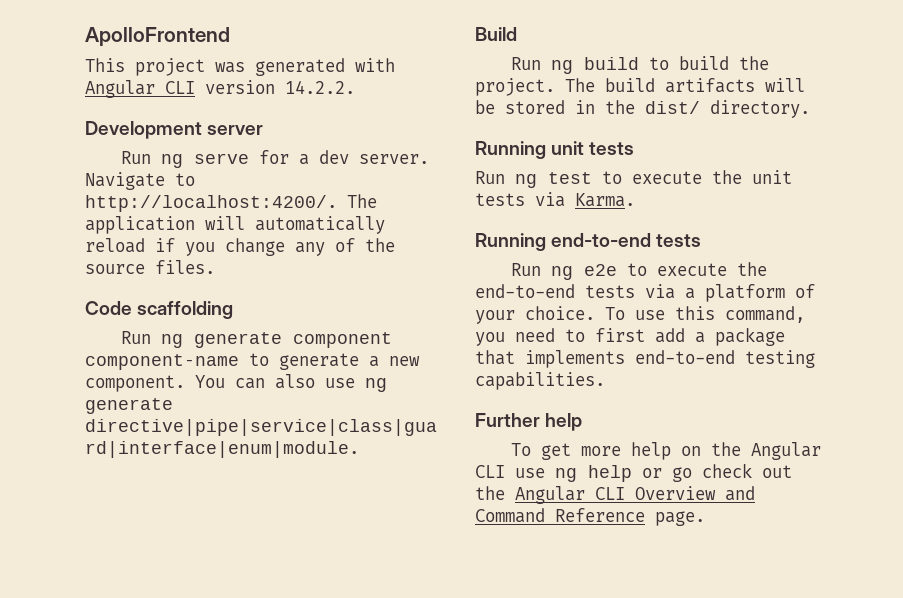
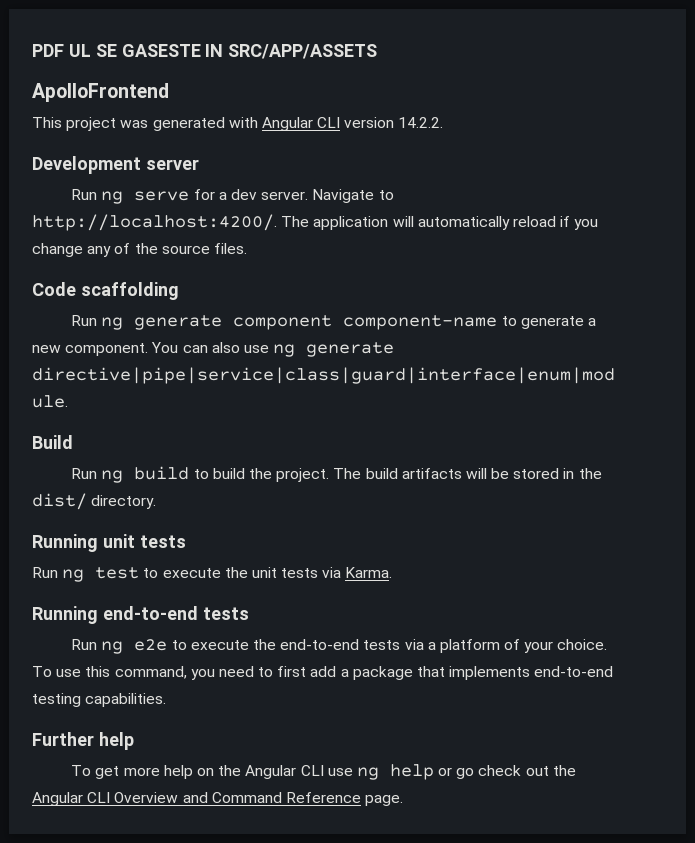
(85, 36) none -> [32,44,378,59] PDF UL SE GASESTE IN SRC/APP/ASSETS //

